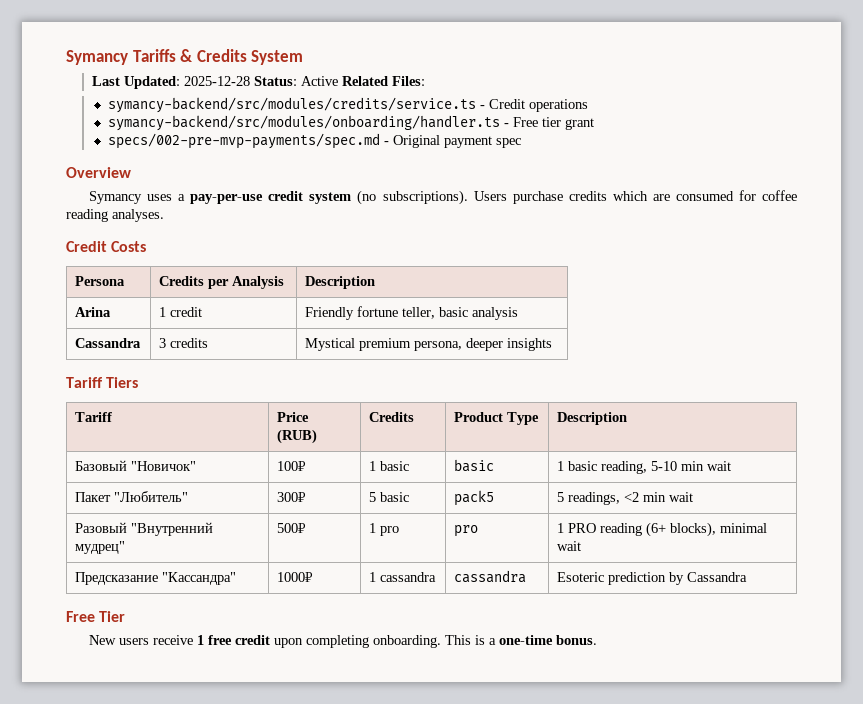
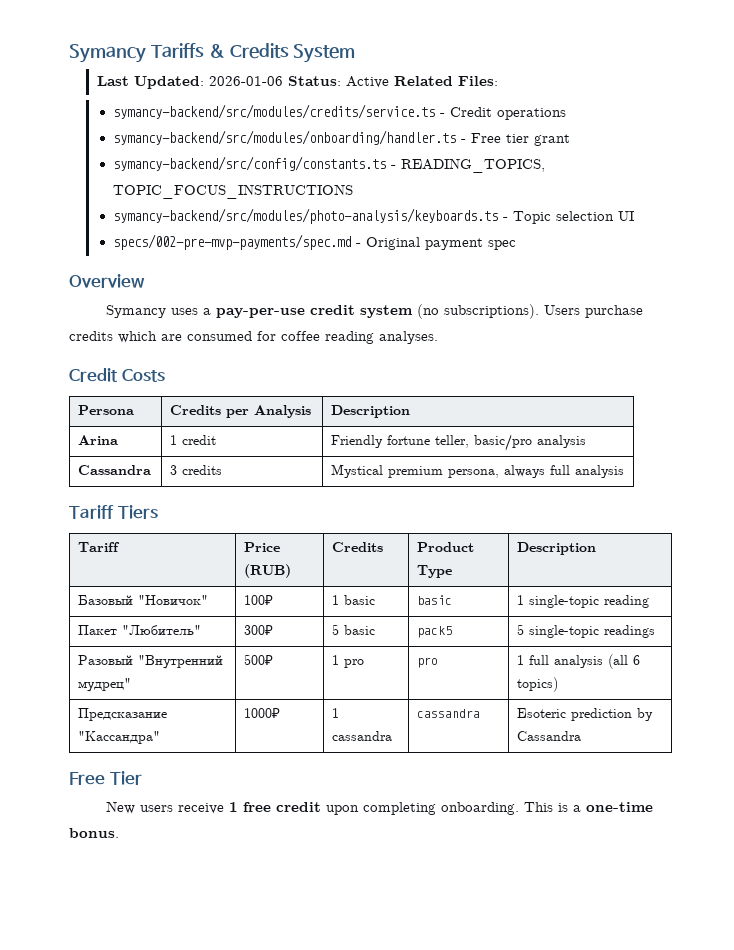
[184,76,251,86] 2025-12-28 -> [208,76,283,86] 2026-01-06
(595, 124) none -> [113,156,546,173] [113,184,354,199] [113,208,635,224] // symancy-backend/src/config/constants.ts - READING_TOPICS, TOPIC_FOCUS_INSTRUCTIONS // symancy-backend/src/modules/photo-analysis/keyboards.ts - Topic selection UI
[439,307,469,317] basic -> [474,434,533,451] basic/pro
[466,338,553,351] deeper insights -> [504,465,625,478] always full analysis
[568,461,732,474] basic reading, 5-10 min wait -> [529,595,650,608] single-topic reading
[568,492,694,505] readings, <2 min wait -> [529,625,656,638] single-topic readings
[568,522,768,537] [557,541,582,551] PRO reading (6+ blocks), minimal wait -> [529,654,641,669] [517,677,559,692] full analysis (all 6 topics)

